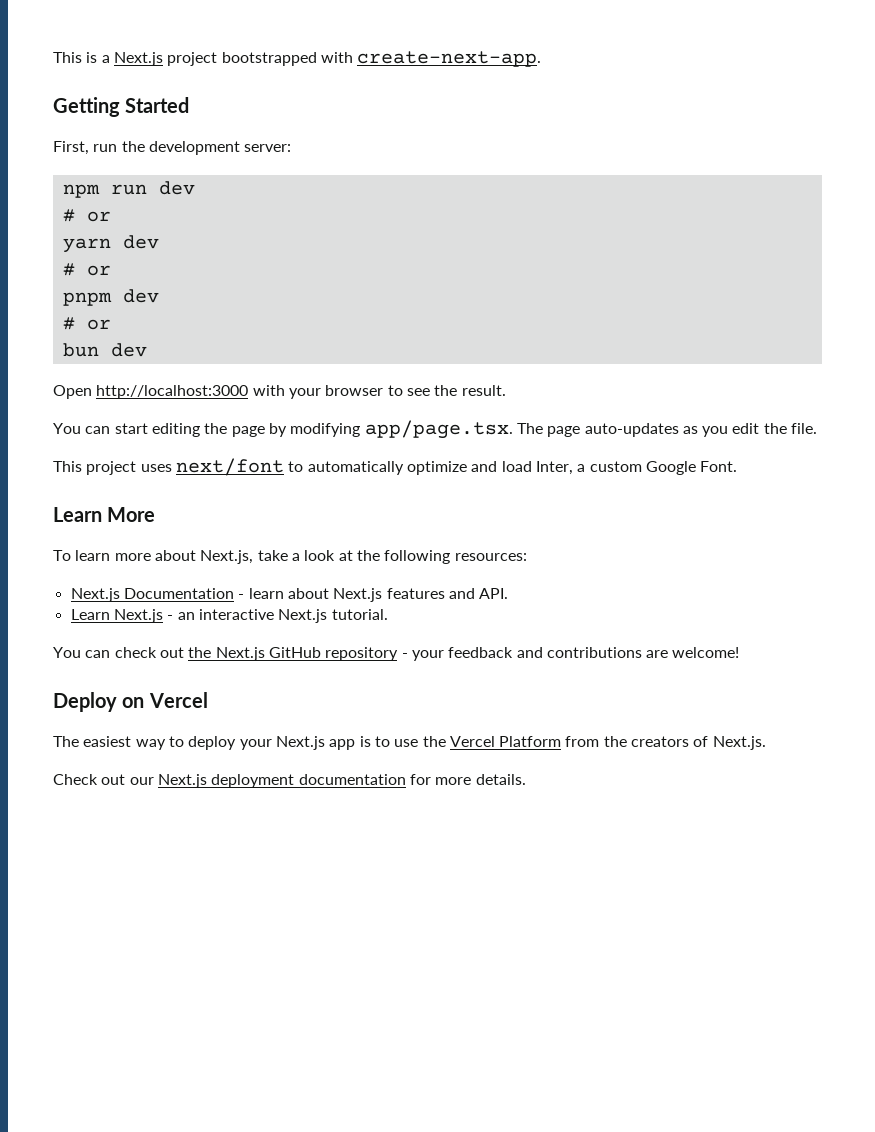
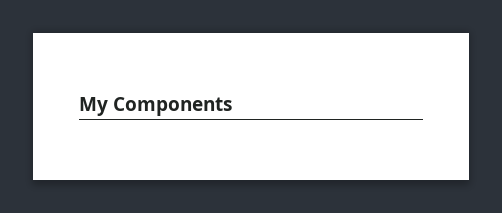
[53,51,542,67] [53,97,190,117] [53,141,292,155] [62,181,195,198] [62,209,111,222] [62,235,159,253] [62,263,111,276] [62,289,159,306] [62,317,111,330] [62,343,147,357] [53,385,506,399] [53,420,818,439] [53,458,738,476] [53,507,156,522] [53,550,527,564] [70,588,509,602] [70,609,388,623] [53,647,740,661] [53,692,208,712] [53,736,766,750] [53,774,526,788] This is a Next.js project bootstrapped with create-next-app. // Getting Started // First, run the development server: // npm run dev // # or // yarn dev // # or // pnpm dev // # or // bun dev // Open http://localhost:3000 with your browser to see the result. // You can start editing the page by modifying app/page.tsx. The page auto-updates as you edit the file. // This project uses next/font to automatically optimize and load Inter, a custom Google Font. // Learn More // To learn more about Next.js, take a look at the following resources: // Next.js Documentation - learn about Next.js features and API. // Learn Next.js - an interactive Next.js tutorial. // You can check out the Next.js GitHub repository - your feedback and contributions are welcome! // Deploy on Vercel // The easiest way to deploy your Next.js app is to use the Vercel Platform from the creators of Next.js. // Check out our Next.js deployment documentation for more details. -> [79,97,233,116] My Components

